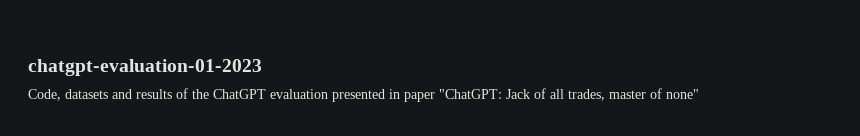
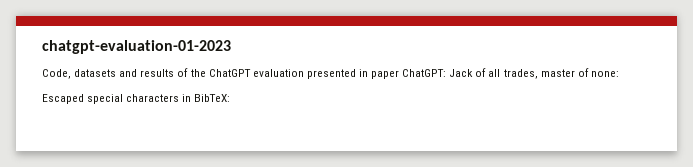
[439,89,502,99] "ChatGPT: -> [402,69,447,77] ChatGPT:
[666,89,699,99] none" -> [590,71,619,77] [42,94,231,104] none: // Escaped special characters in BibTeX:

